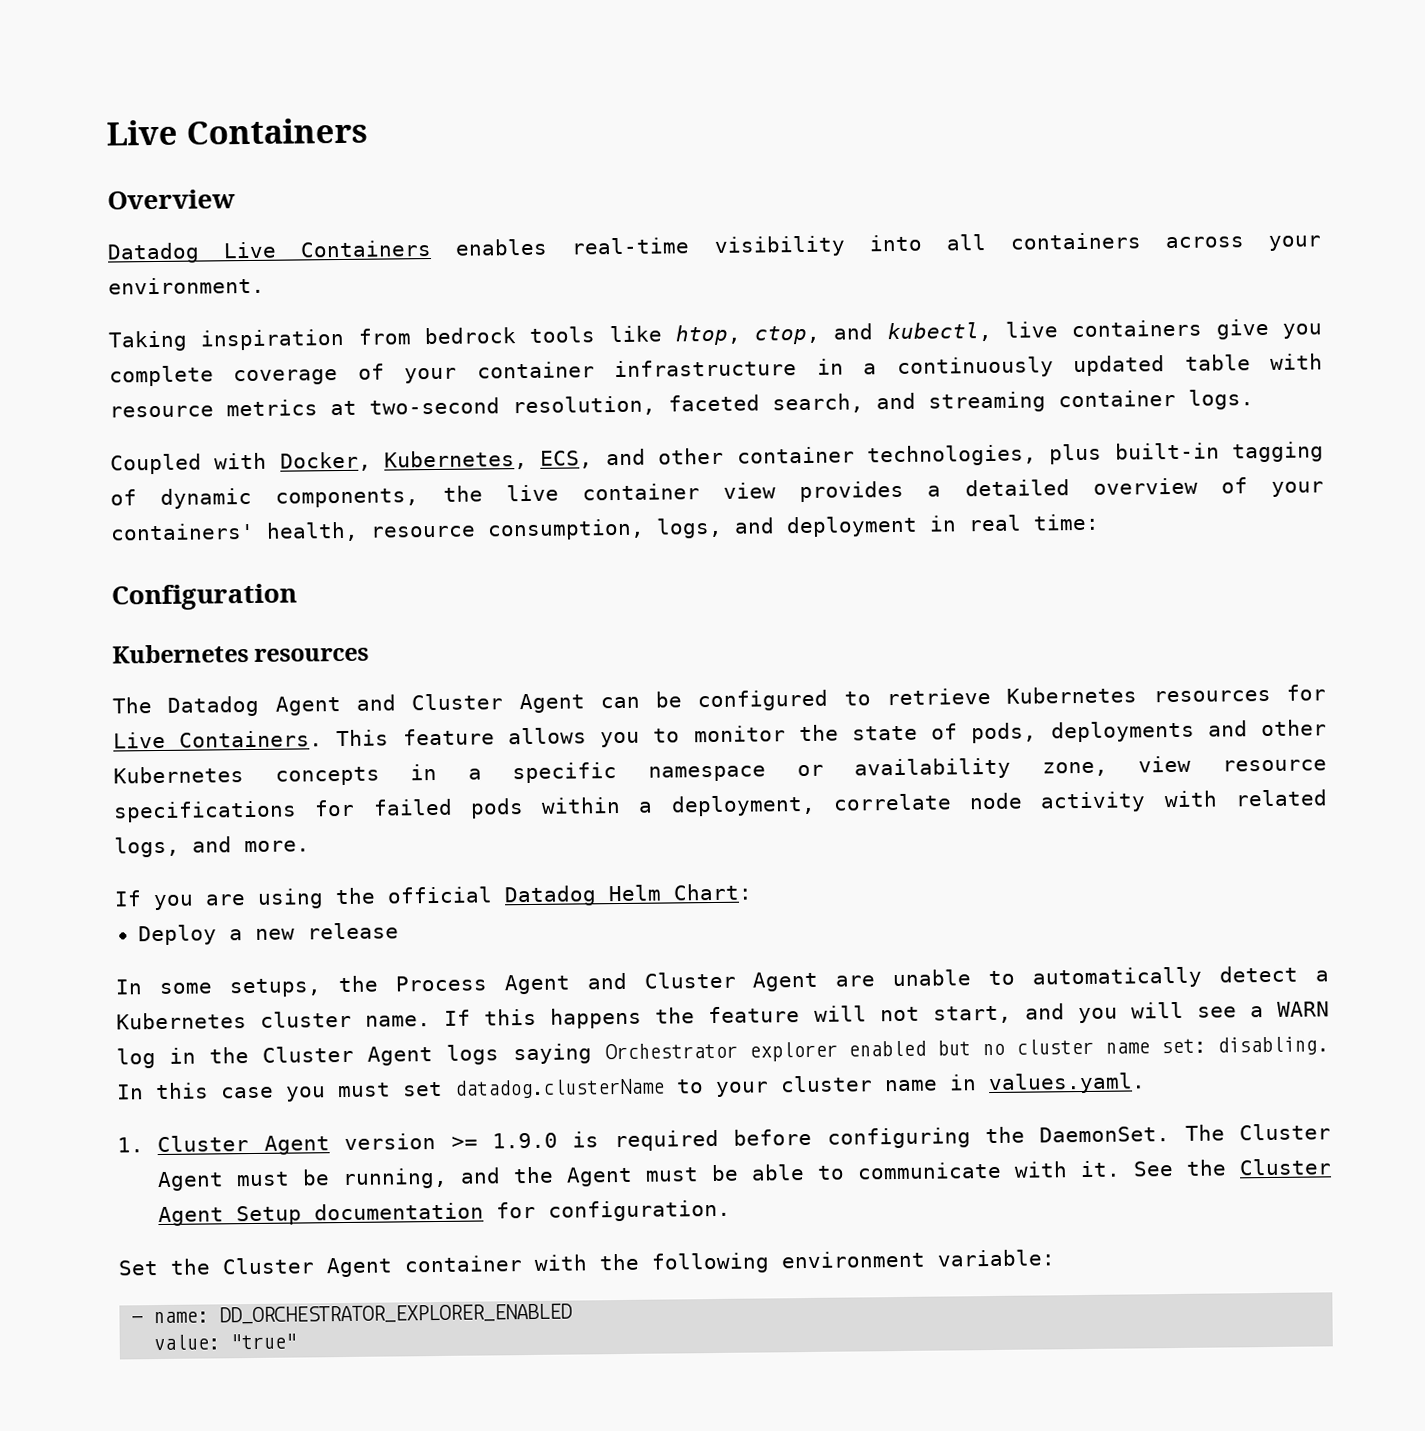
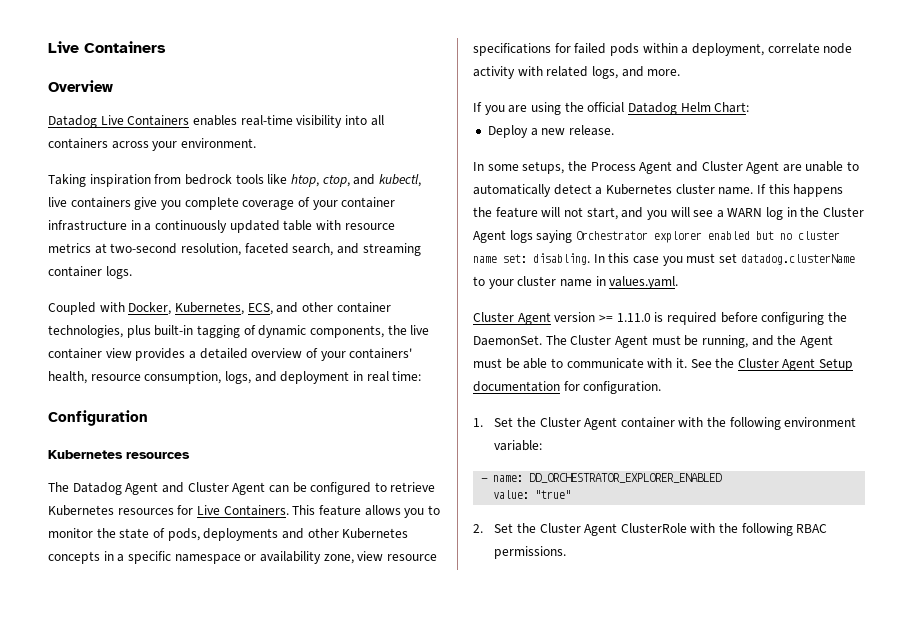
[306,922,399,940] release -> [568,125,614,136] release.
[117,1137,144,1153] 1. -> (679, 282) none
[491,1132,558,1149] 1.9.0 -> [616,313,651,322] 1.11.0
(732, 1210) none -> [473,418,483,427] 1.
(298, 1341) none -> [473,523,828,536] [494,546,567,559] // 2. Set the Cluster Agent ClusterRole with the following RBAC permissions.

